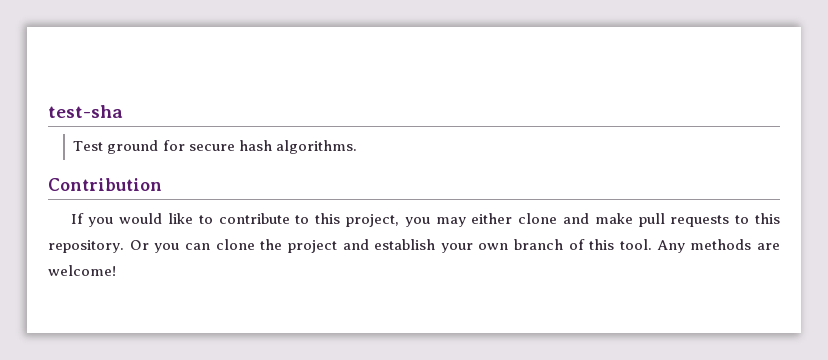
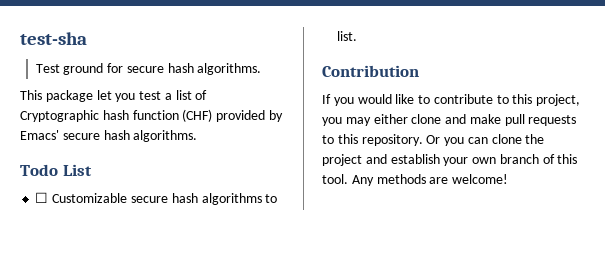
(357, 147) none -> [20,90,208,102] [20,109,283,122] [20,130,198,142] [20,164,92,176] [35,192,278,205] [337,31,358,41] // This package let you test a list of Cryptographic hash function (CHF) provided by Emacs' secure hash algorithms. // Todo List // ☐ Customizable secure hash algorithms to list.

